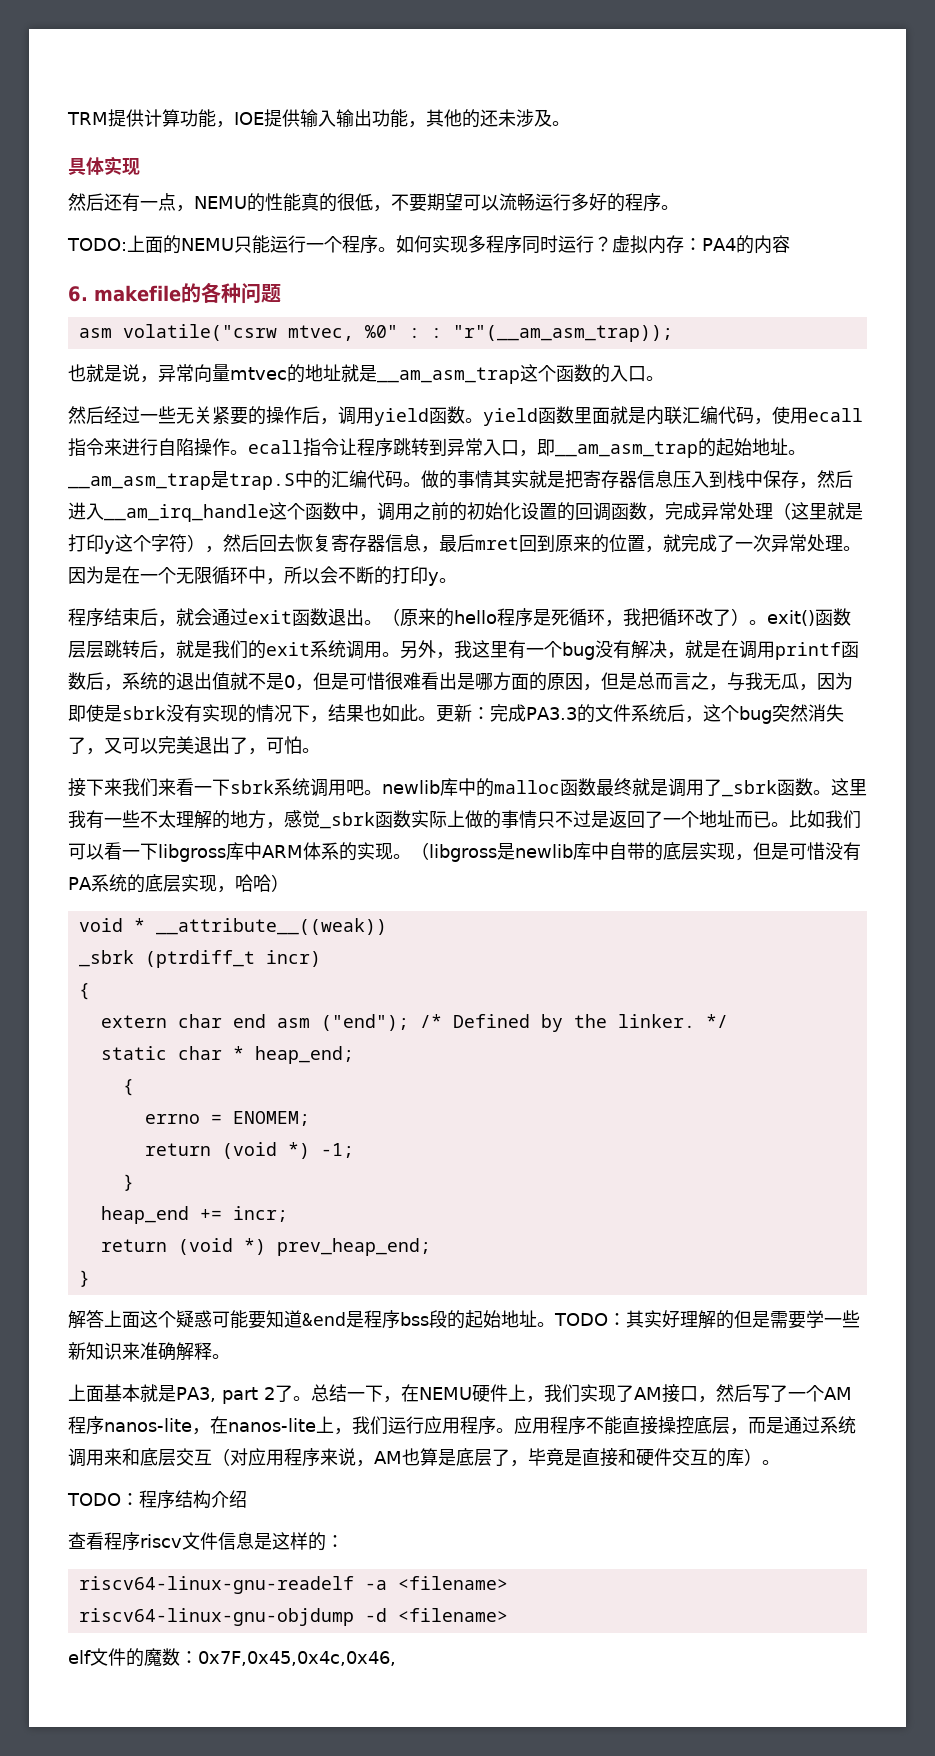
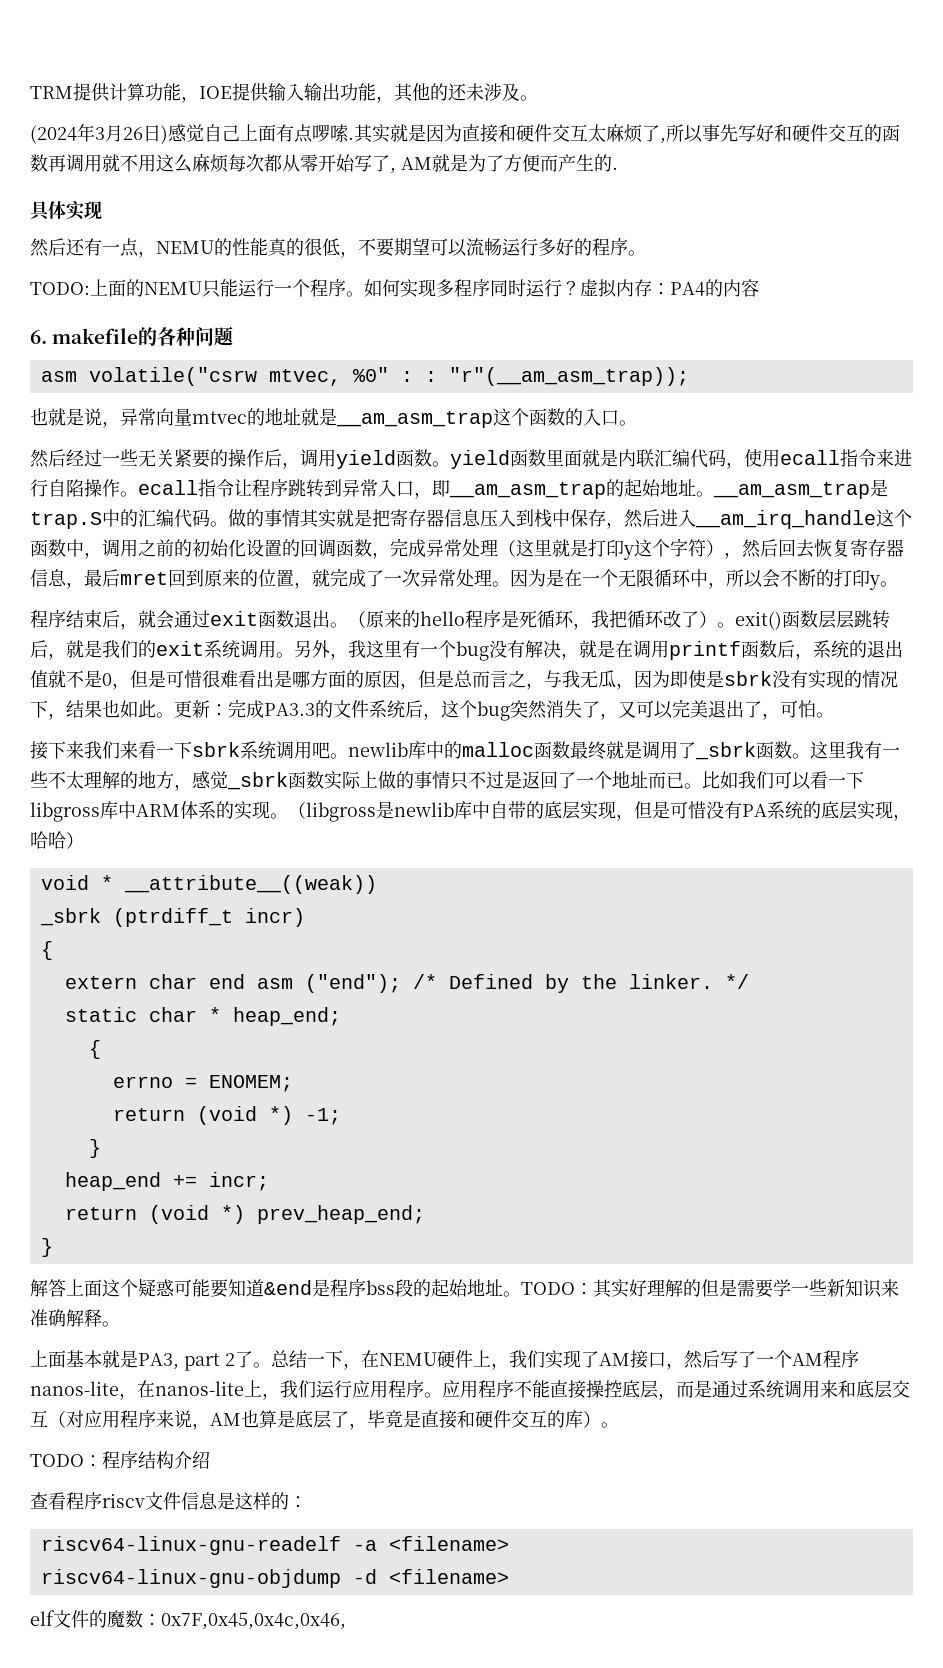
(570, 123) none -> [30,123,900,144] [30,153,618,174] // (2024年3月26日)感觉自己上面有点啰嗦.其实就是因为直接和硬件交互太麻烦了,所以事先写好和硬件交互的函数再调用就不用这么麻烦每次都从零开始写了, AM就是为了方便而产生的.

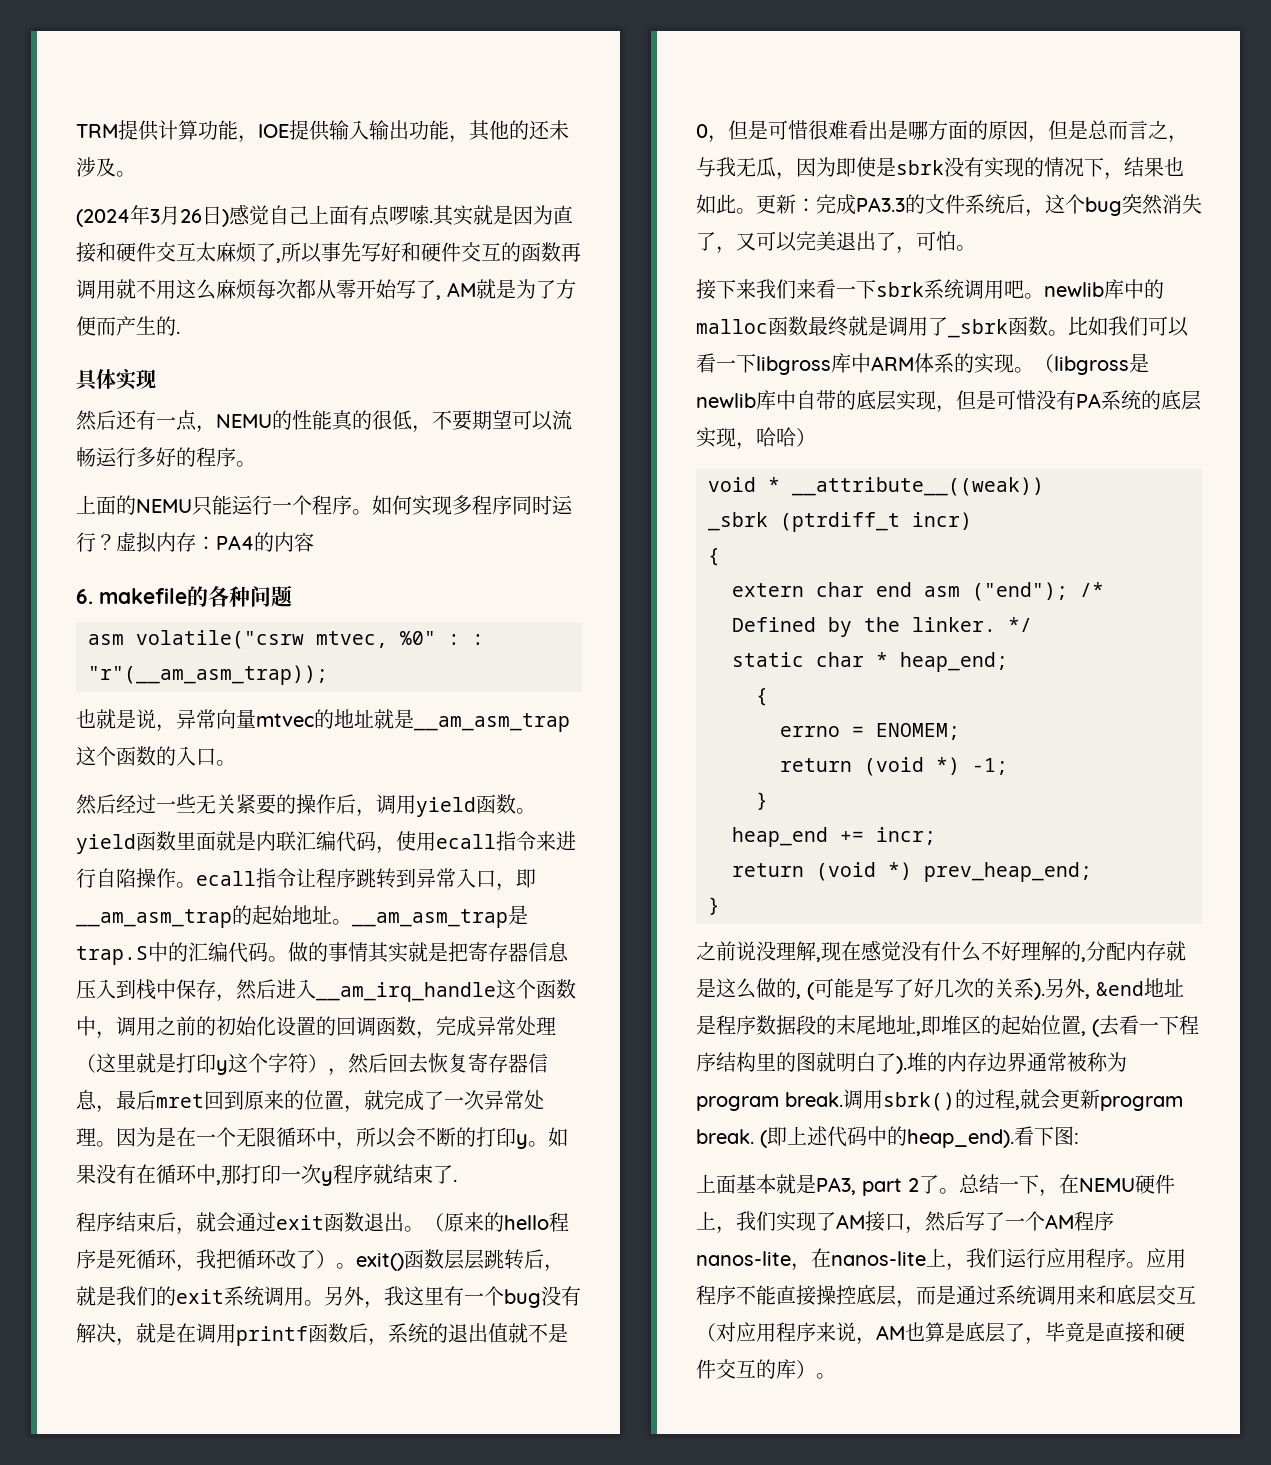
[30,282,90,295] TODO: -> (256, 464) none
(898, 584) none -> [548,1127,568,1147] [76,1164,457,1186] 如果没有在循环中,那打印一次y程序就结束了.
[810,741,900,759] [30,771,702,791] 这里我有一些不太理解的地方，感觉_sbrk函数实际上做的事情只不过是返回了一个地址而已。 -> (1068, 333) none
[30,1278,899,1298] [30,1309,120,1327] 解答上面这个疑惑可能要知道&end是程序bss段的起始地址。TODO：其实好理解的但是需要学一些新知识来准确解释。 -> [696,940,1186,962] [696,978,1184,1000] [696,1015,1199,1037] [696,1052,1127,1074] [696,1089,1183,1111] [696,1126,1079,1148] 之前说没理解,现在感觉没有什么不好理解的,分配内存就是这么做的, (可能是写了好几次的关系).另外, &end地址是程序数据段的末尾地址,即堆区的起始位置, (去看一下程序结构里的图就明白了).堆的内存边界通常被称为program break.调用sbrk()的过程,就会更新program break. (即上述代码中的heap_end).看下图:
[30,1451,210,1469] [30,1492,307,1510] [40,1536,509,1555] [40,1569,509,1588] [30,1610,346,1630] // TODO：程序结构介绍 // 查看程序riscv文件信息是这样的： // riscv64-linux-gnu-readelf -a <filename> // riscv64-linux-gnu-objdump -d <filename> // elf文件的魔数：0x7F,0x45,0x4c,0x46, -> (836, 1376) none

